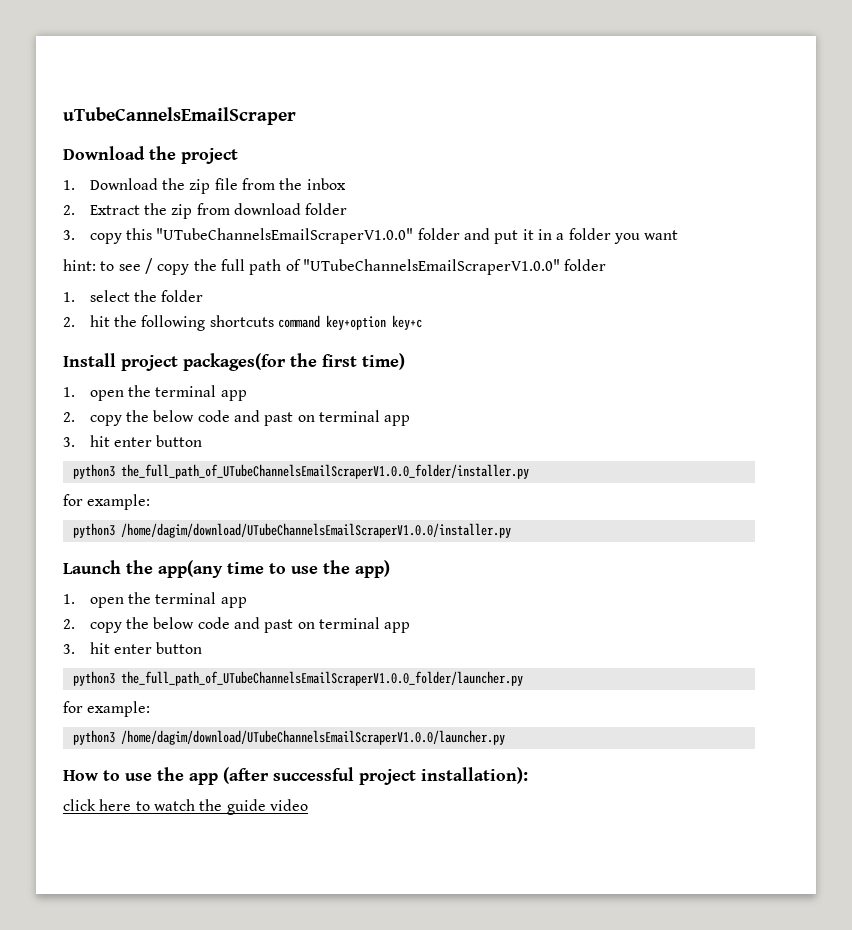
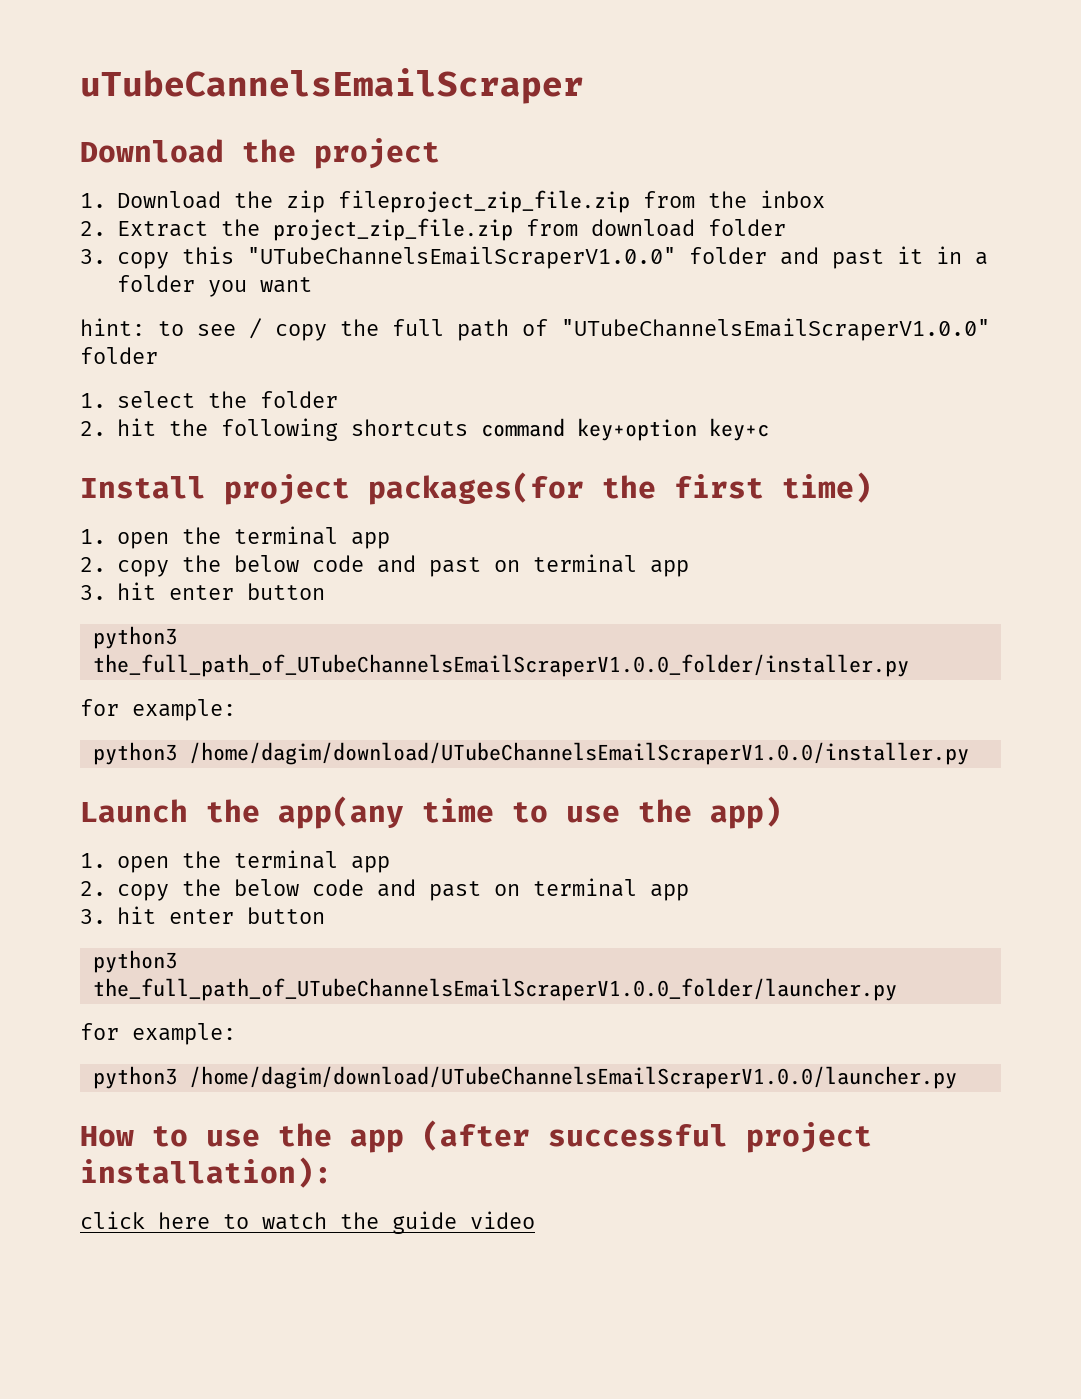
[214,178,238,190] file -> [337,190,630,213] fileproject_zip_file.zip
[171,204,193,219] zip -> [272,218,513,241] project_zip_file.zip
[494,230,519,244] put -> [831,249,884,269] past

